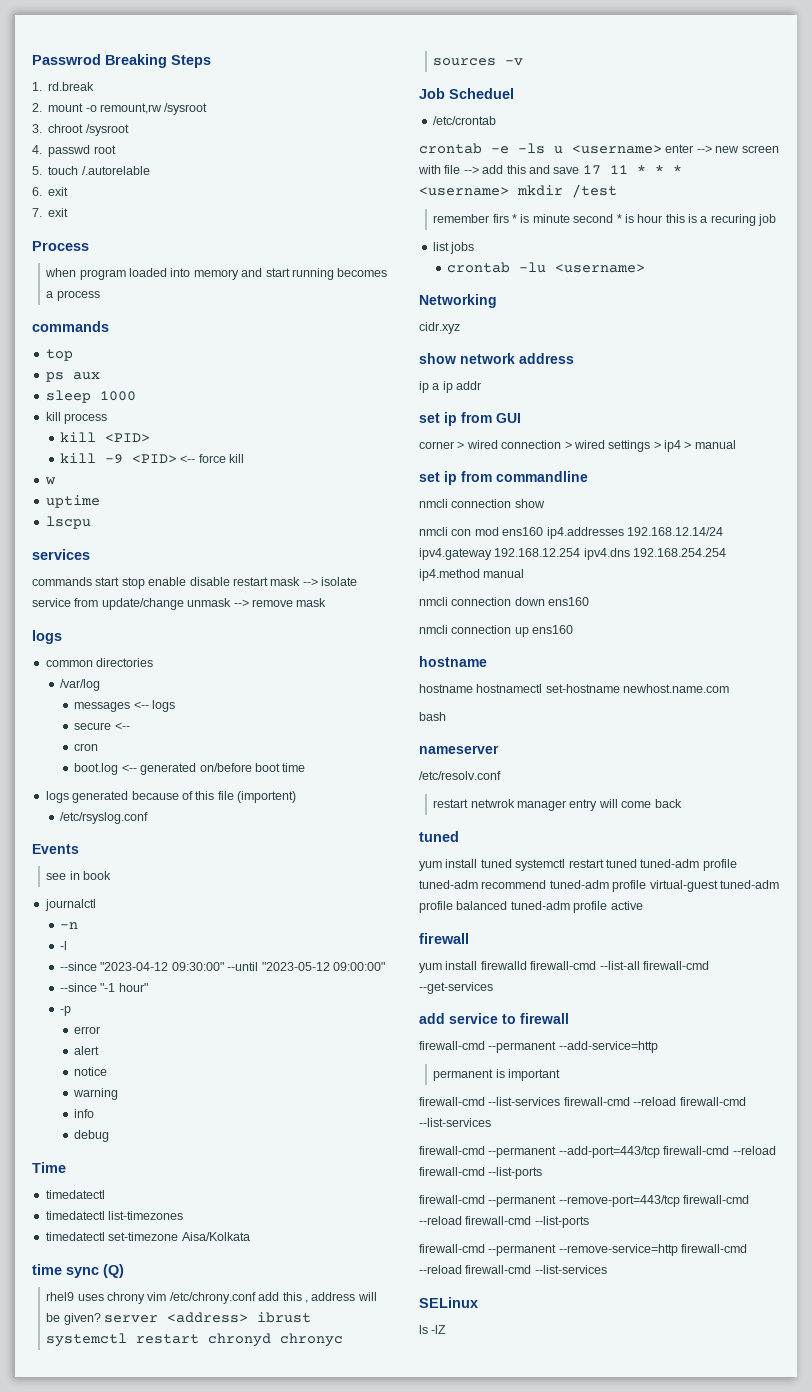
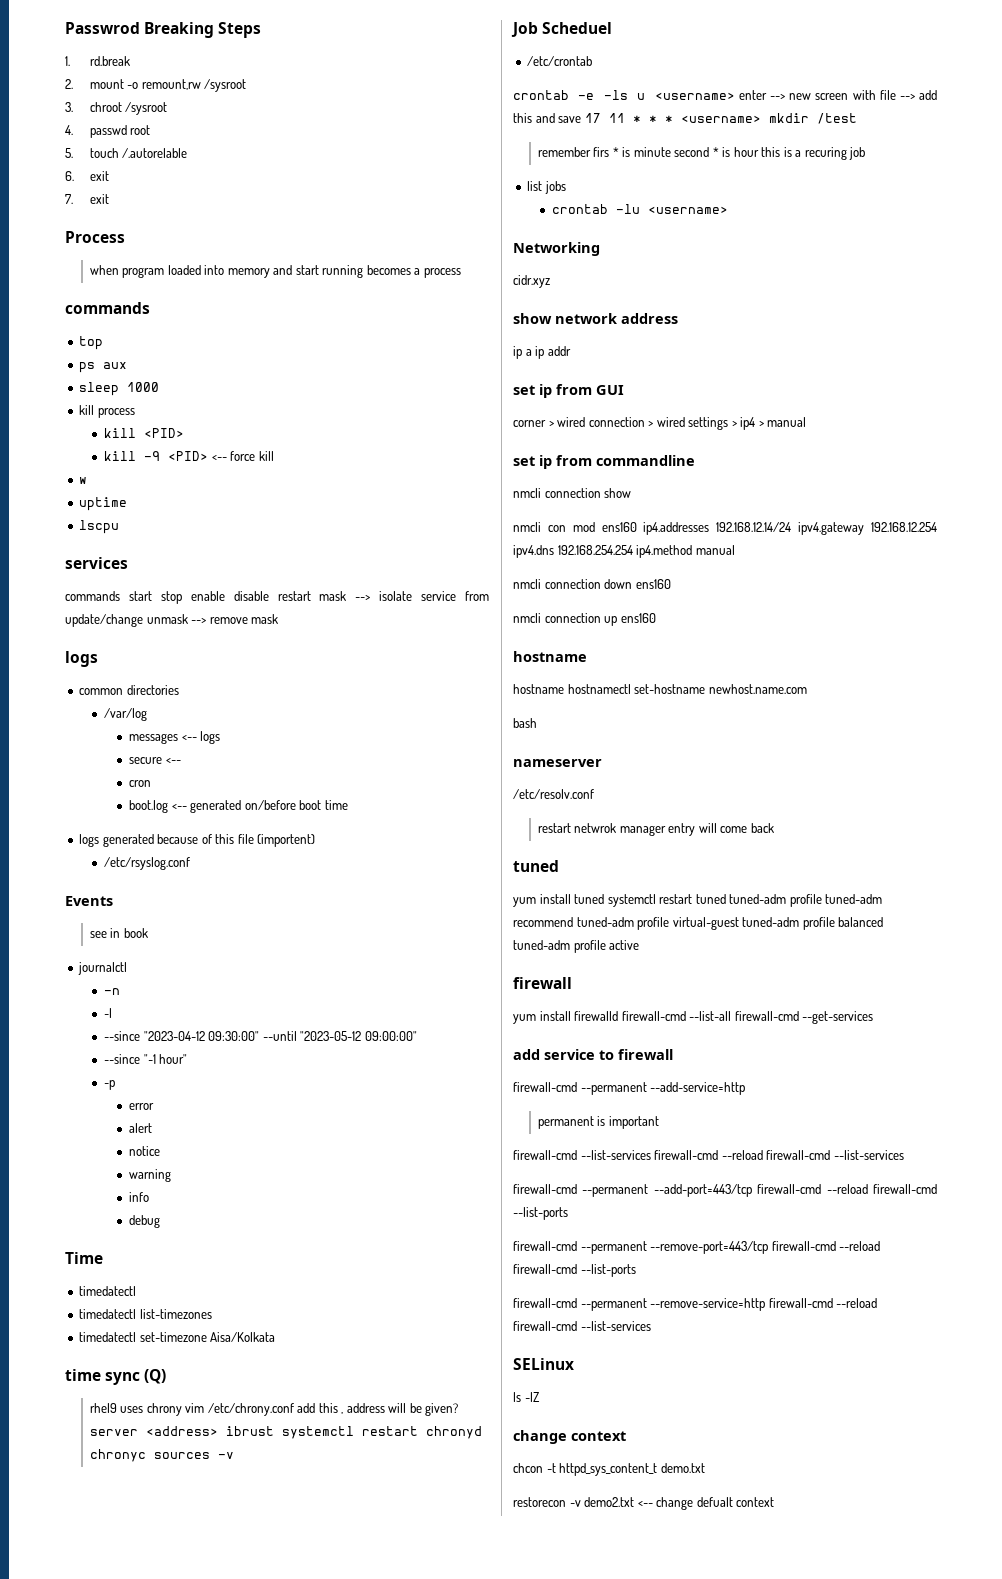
(447, 1329) none -> [513,1430,626,1444] [513,1463,705,1476] [513,1497,775,1510] // change context // chcon -t httpd_sys_content_t demo.txt // restorecon -v demo2.txt <-- change defualt context

